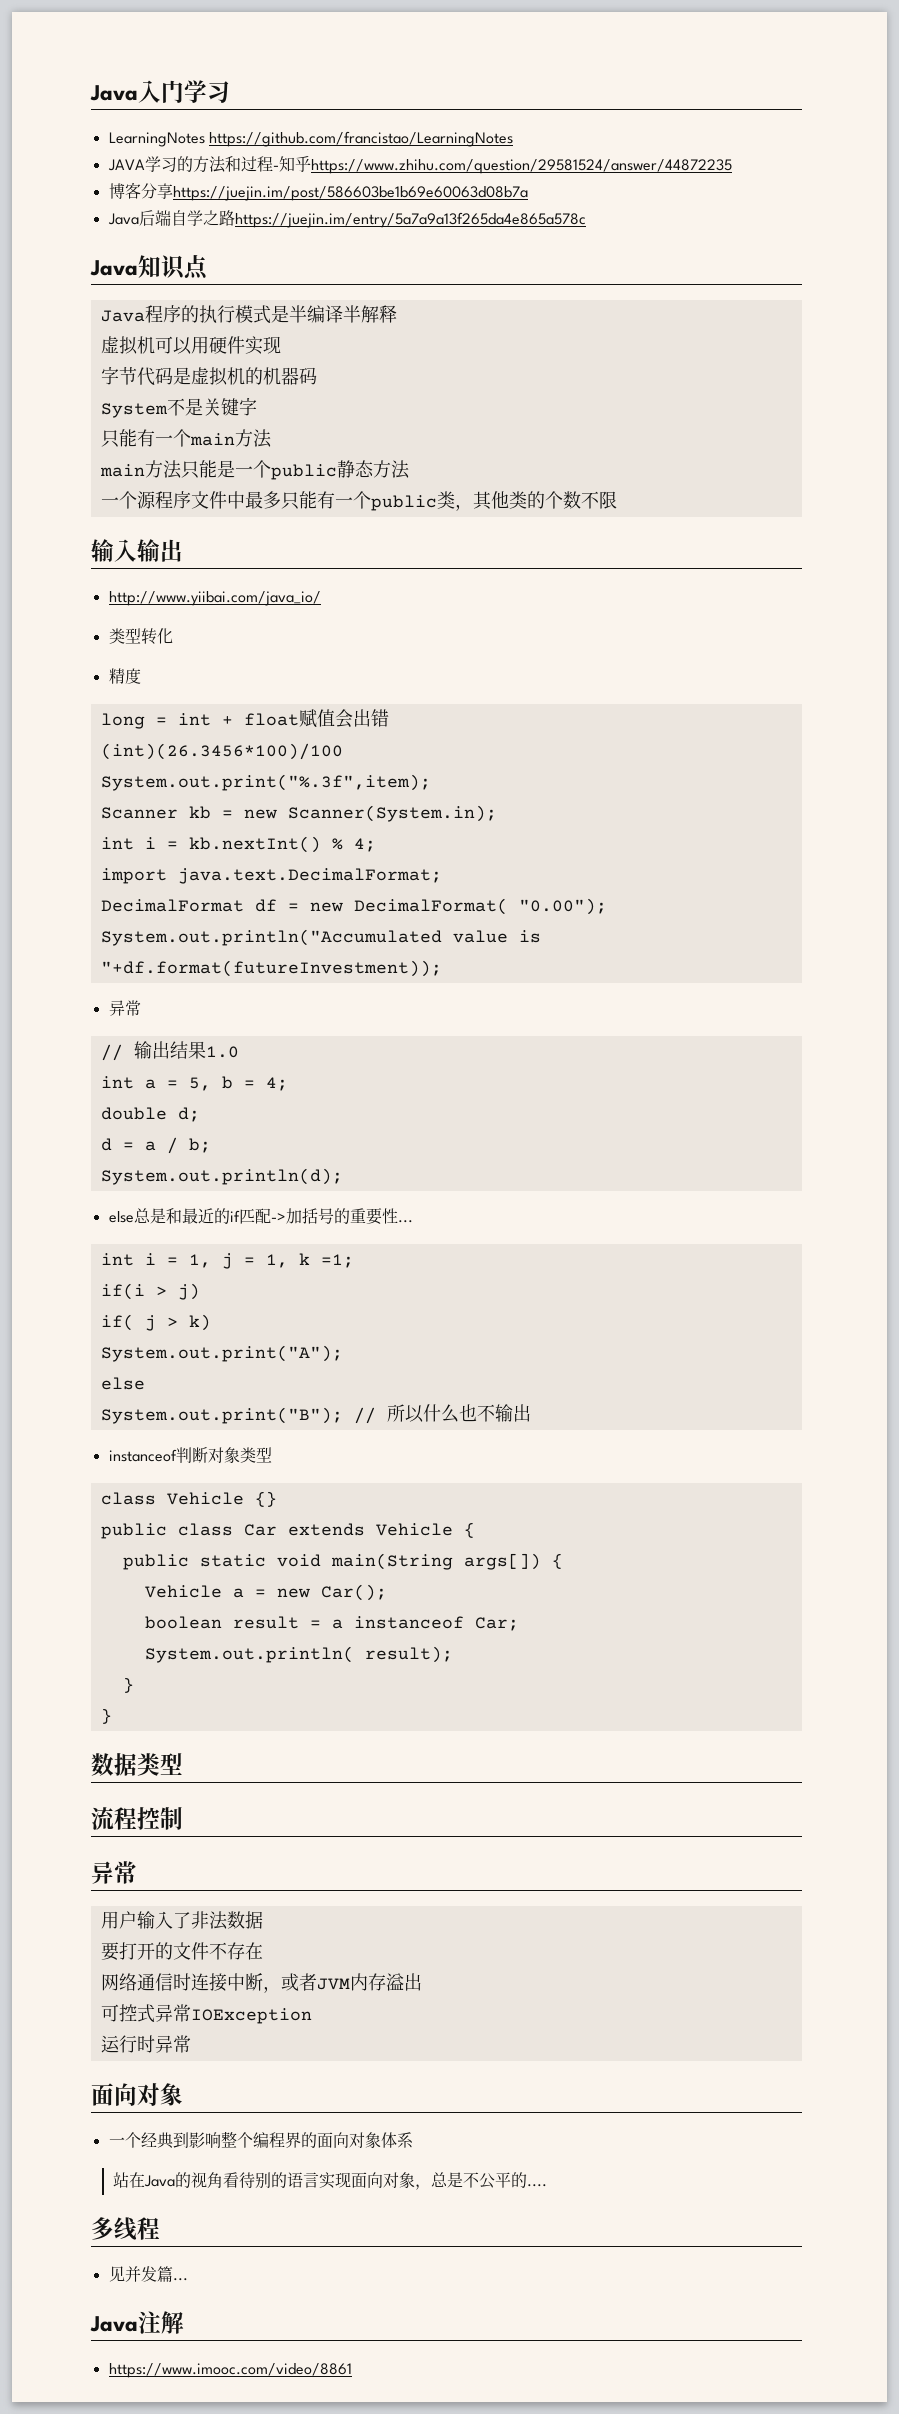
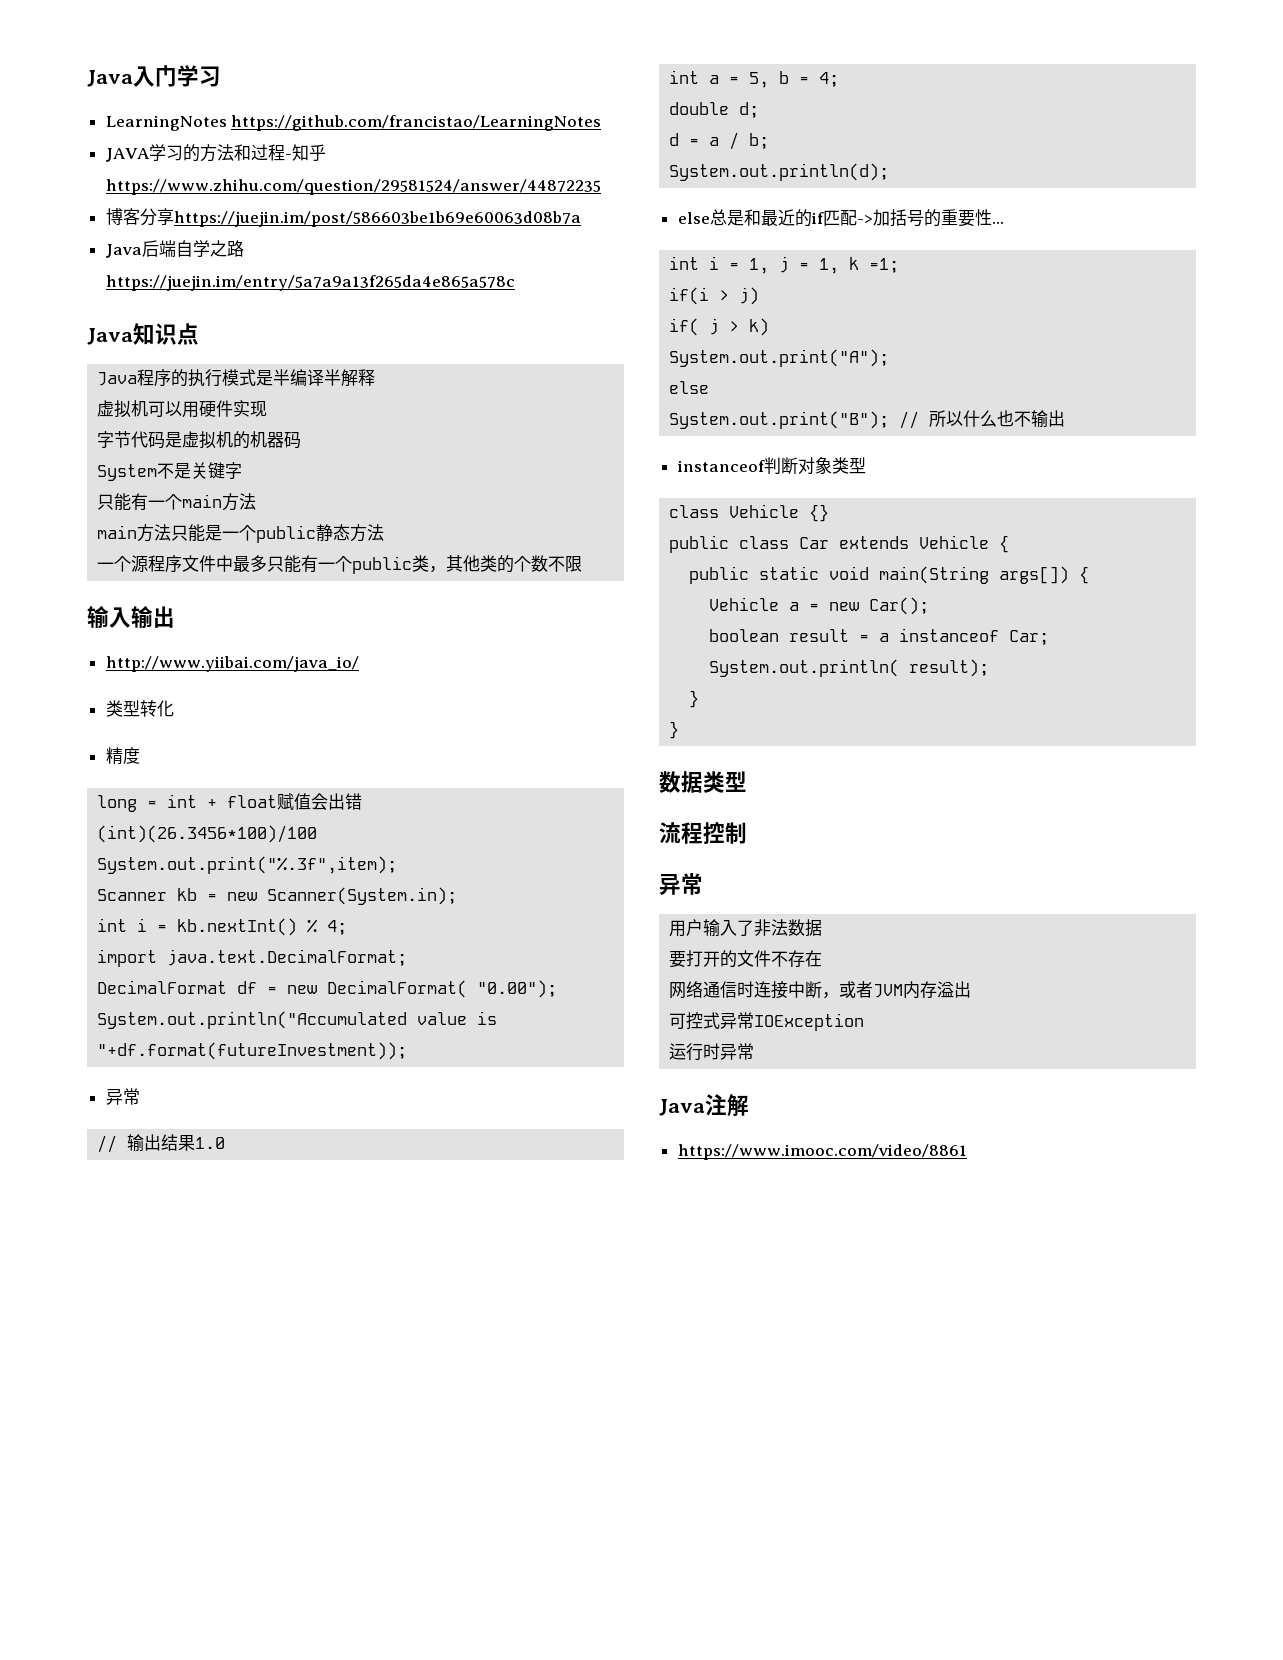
[91,2083,183,2106] [108,2131,413,2149] [112,2172,547,2190] [91,2217,160,2241] [108,2266,188,2282] // 面向对象 // 一个经典到影响整个编程界的面向对象体系 // 站在Java的视角看待别的语言实现面向对象，总是不公平的.... // 多线程 // 见并发篇... -> (755, 1051) none

